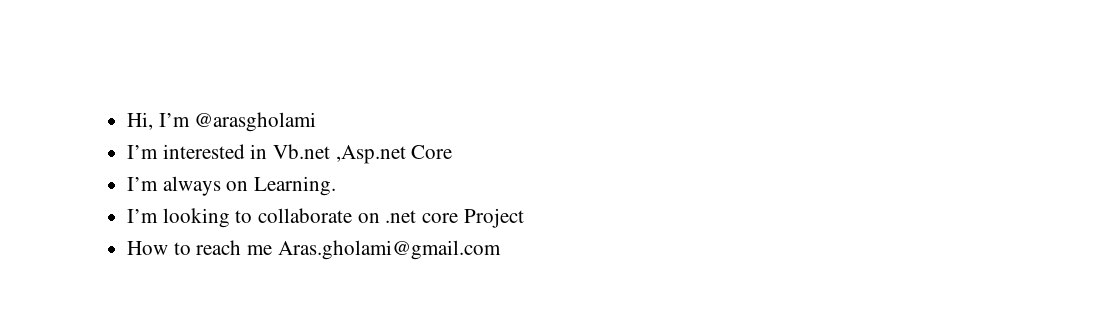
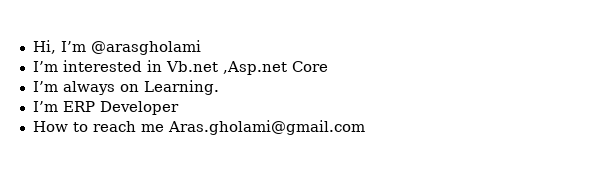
[162,208,524,228] looking to collaborate on .net core Project -> [62,101,179,115] ERP Developer

